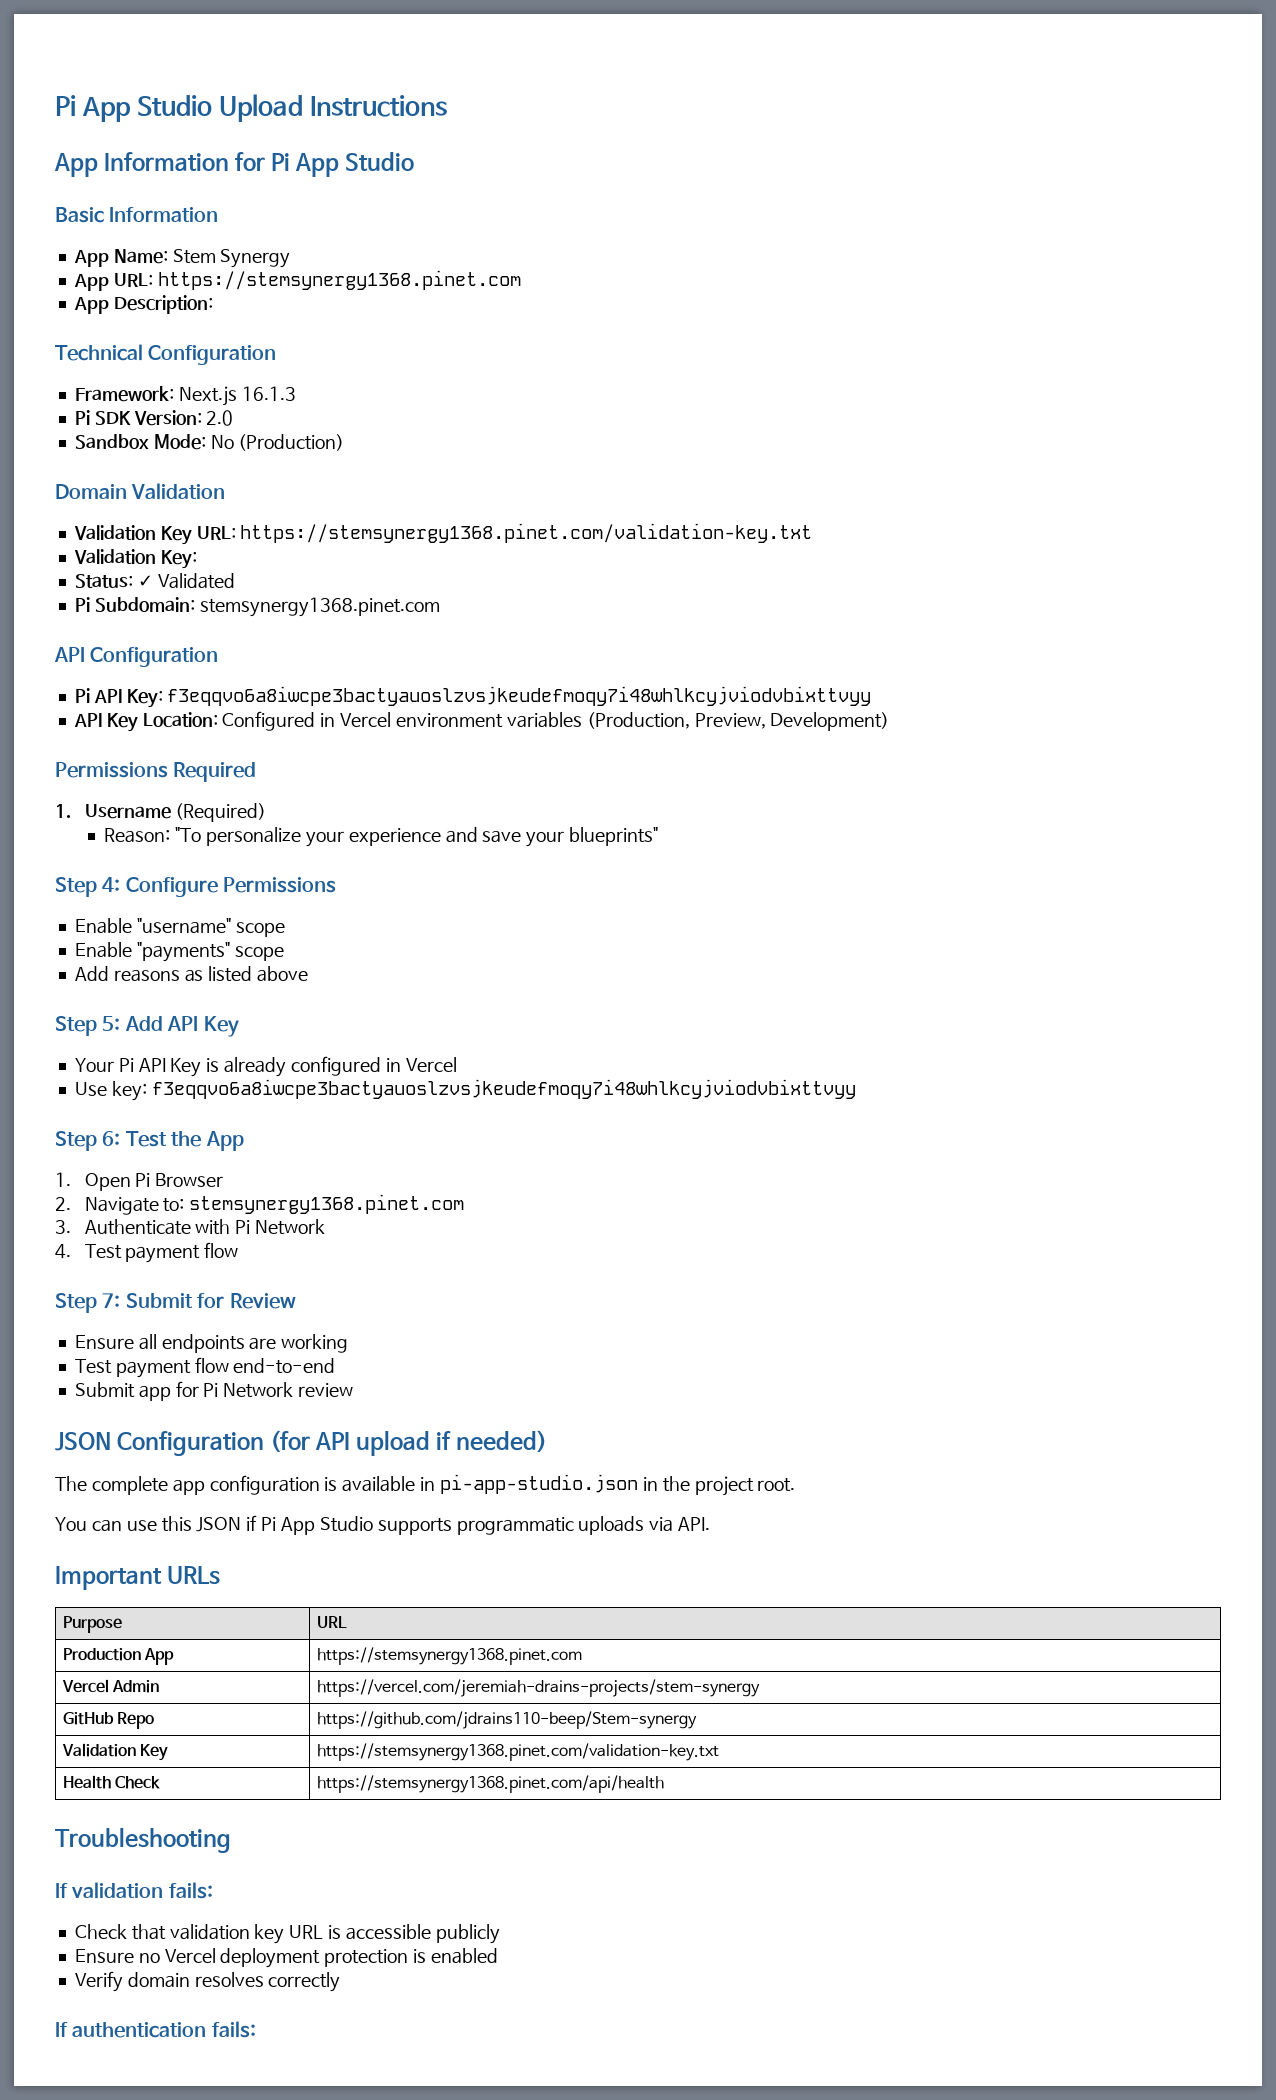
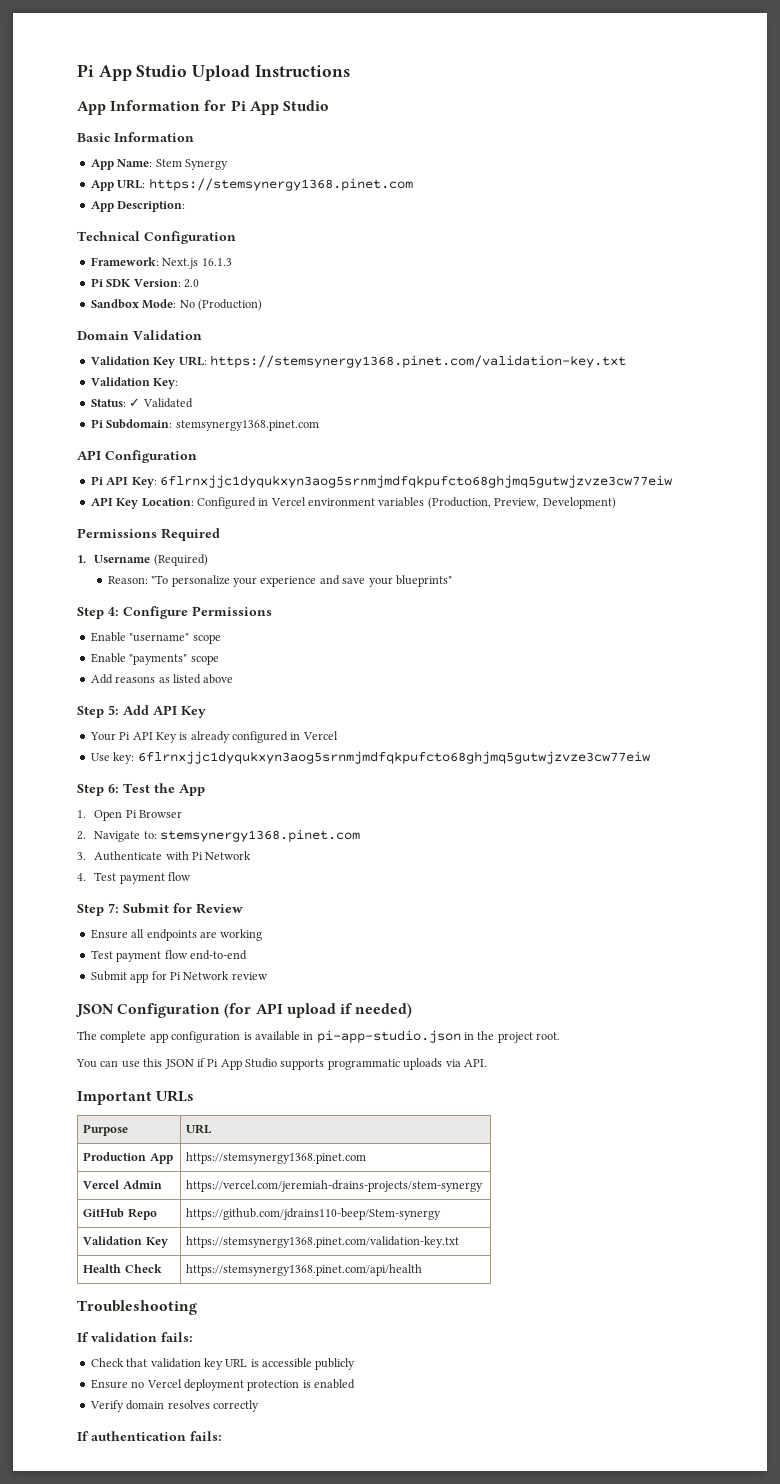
[167,686,872,706] f3eqqvo6a8iwcpe3bactyauoslzvsjkeudefmoqy7i48whlkcyjviodvbixttvyy -> [159,475,673,488] 6flrnxjjc1dyqukxyn3aog5srnmjmdfqkpufcto68ghjmq5gutwjzvze3cw77eiw
[151,1079,856,1099] f3eqqvo6a8iwcpe3bactyauoslzvsjkeudefmoqy7i48whlkcyjviodvbixttvyy -> [137,751,651,764] 6flrnxjjc1dyqukxyn3aog5srnmjmdfqkpufcto68ghjmq5gutwjzvze3cw77eiw

